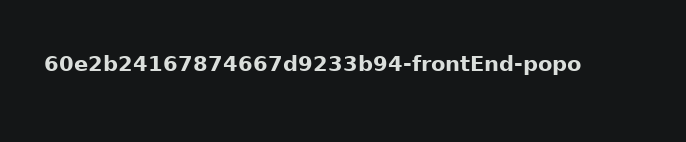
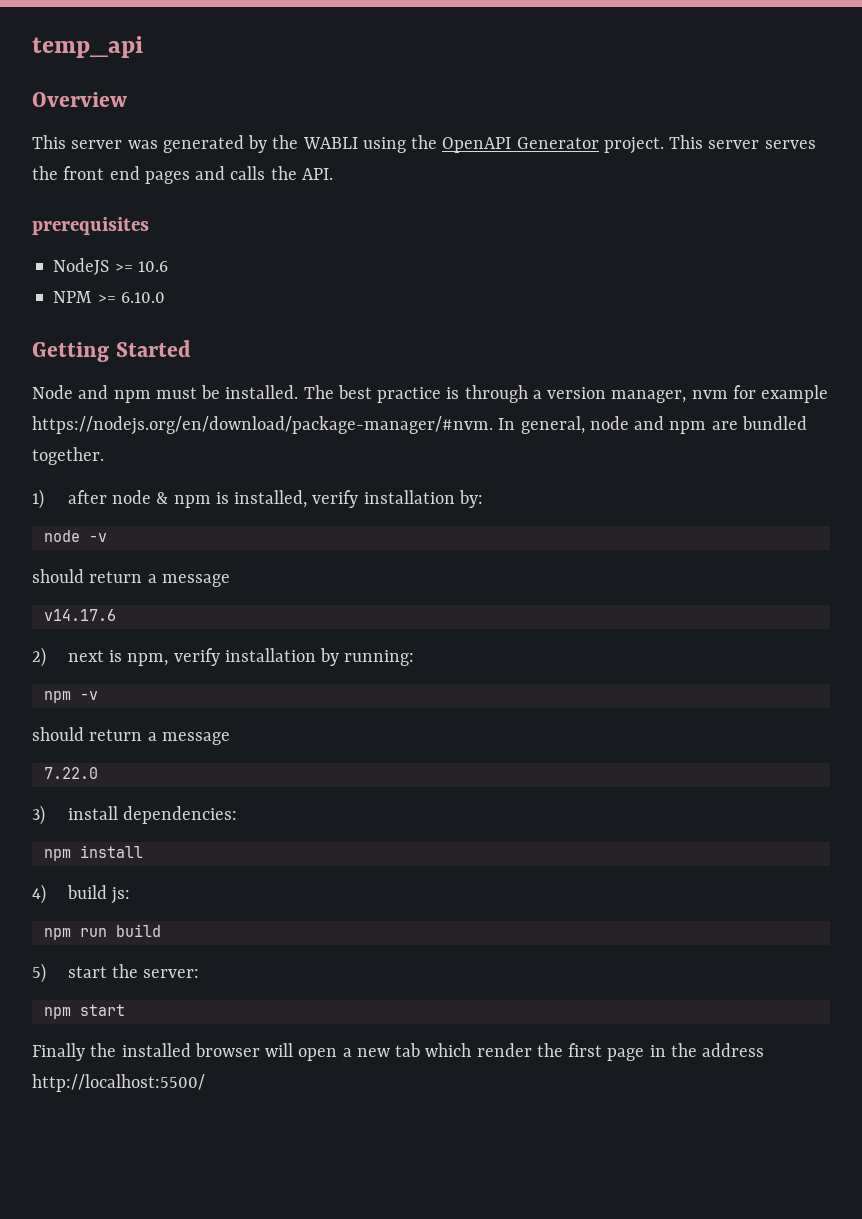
[44,55,581,75] 60e2b24167874667d9233b94-frontEnd-popo -> [32,36,143,58] [32,92,127,107] [32,135,816,154] [32,166,333,184] [32,217,149,235] [53,258,168,275] [53,291,165,303] [32,340,191,362] [32,385,829,403] [32,416,807,435] [32,447,104,465] [32,489,483,509] [43,530,107,542] [32,569,230,587] [43,609,116,621] [32,647,415,667] [43,691,98,703] [32,727,230,745] [43,767,98,779] [32,805,238,825] [43,845,143,861] [32,884,131,904] [43,924,161,940] [32,963,200,983] [43,1004,125,1019] [32,1043,765,1061] [32,1074,205,1092] temp_api // Overview // This server was generated by the WABLI using the OpenAPI Generator project. This server serves the front end pages and calls the API. // prerequisites // NodeJS >= 10.6 // NPM >= 6.10.0 // Getting Started // Node and npm must be installed. The best practice is through a version manager, nvm for example https://nodejs.org/en/download/package-manager/#nvm. In general, node and npm are bundled together. // 1) after node & npm is installed, verify installation by: // node -v // should return a message // v14.17.6 // 2) next is npm, verify installation by running: // npm -v // should return a message // 7.22.0 // 3) install dependencies: // npm install // 4) build js: // npm run build // 5) start the server: // npm start // Finally the installed browser will open a new tab which render the first page in the address http://localhost:5500/

